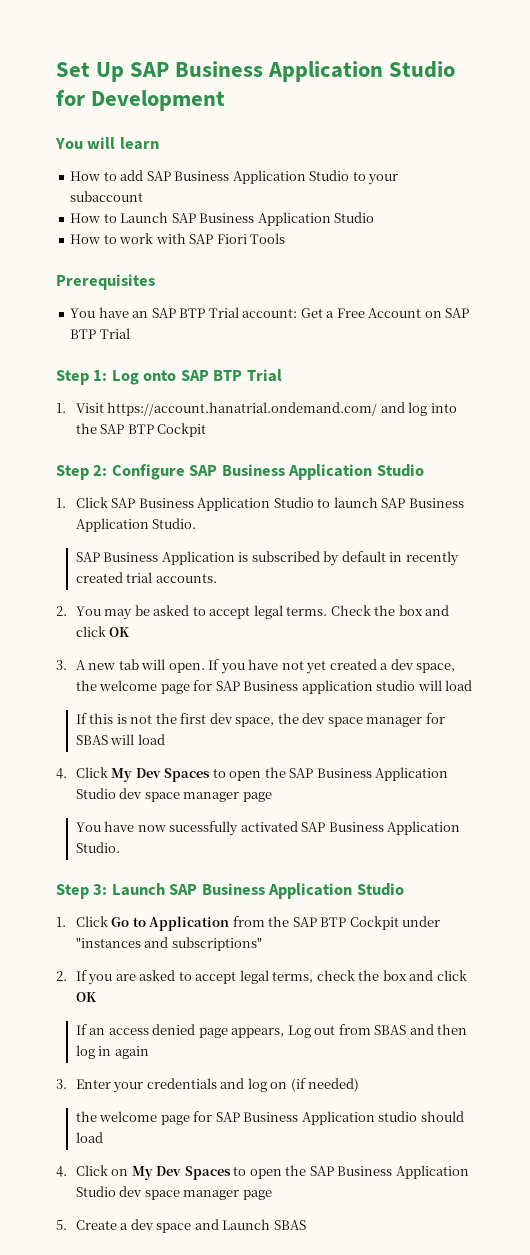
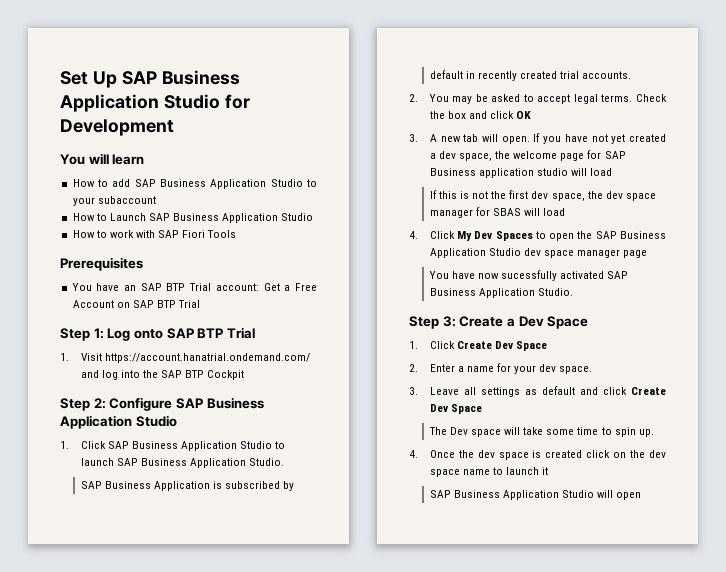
[111,883,404,899] [56,916,441,931] [75,937,262,951] [56,970,467,985] [75,992,96,1002] [75,1024,468,1038] [75,1045,149,1059] [56,1078,360,1093] [75,1111,464,1125] [75,1132,103,1143] [56,1165,469,1180] [75,1186,272,1200] [56,1219,306,1233] Launch SAP Business Application Studio // 1. Click Go to Application from the SAP BTP Cockpit under "instances and subscriptions" // 2. If you are asked to accept legal terms, check the box and click OK // If an access denied page appears, Log out from SBAS and then log in again // 3. Enter your credentials and log on (if needed) // the welcome page for SAP Business Application studio should load // 4. Click on My Dev Spaces to open the SAP Business Application Studio dev space manager page // 5. Create a dev space and Launch SBAS -> [459,316,589,329] [409,341,548,351] [409,363,593,374] [409,386,666,397] [429,404,482,414] [428,427,654,437] [409,450,666,460] [429,467,549,477] [429,490,642,500] Create a Dev Space // 1. Click Create Dev Space // 2. Enter a name for your dev space. // 3. Leave all settings as default and click Create Dev Space // The Dev space will take some time to spin up. // 4. Once the dev space is created click on the dev space name to launch it // SAP Business Application Studio will open

